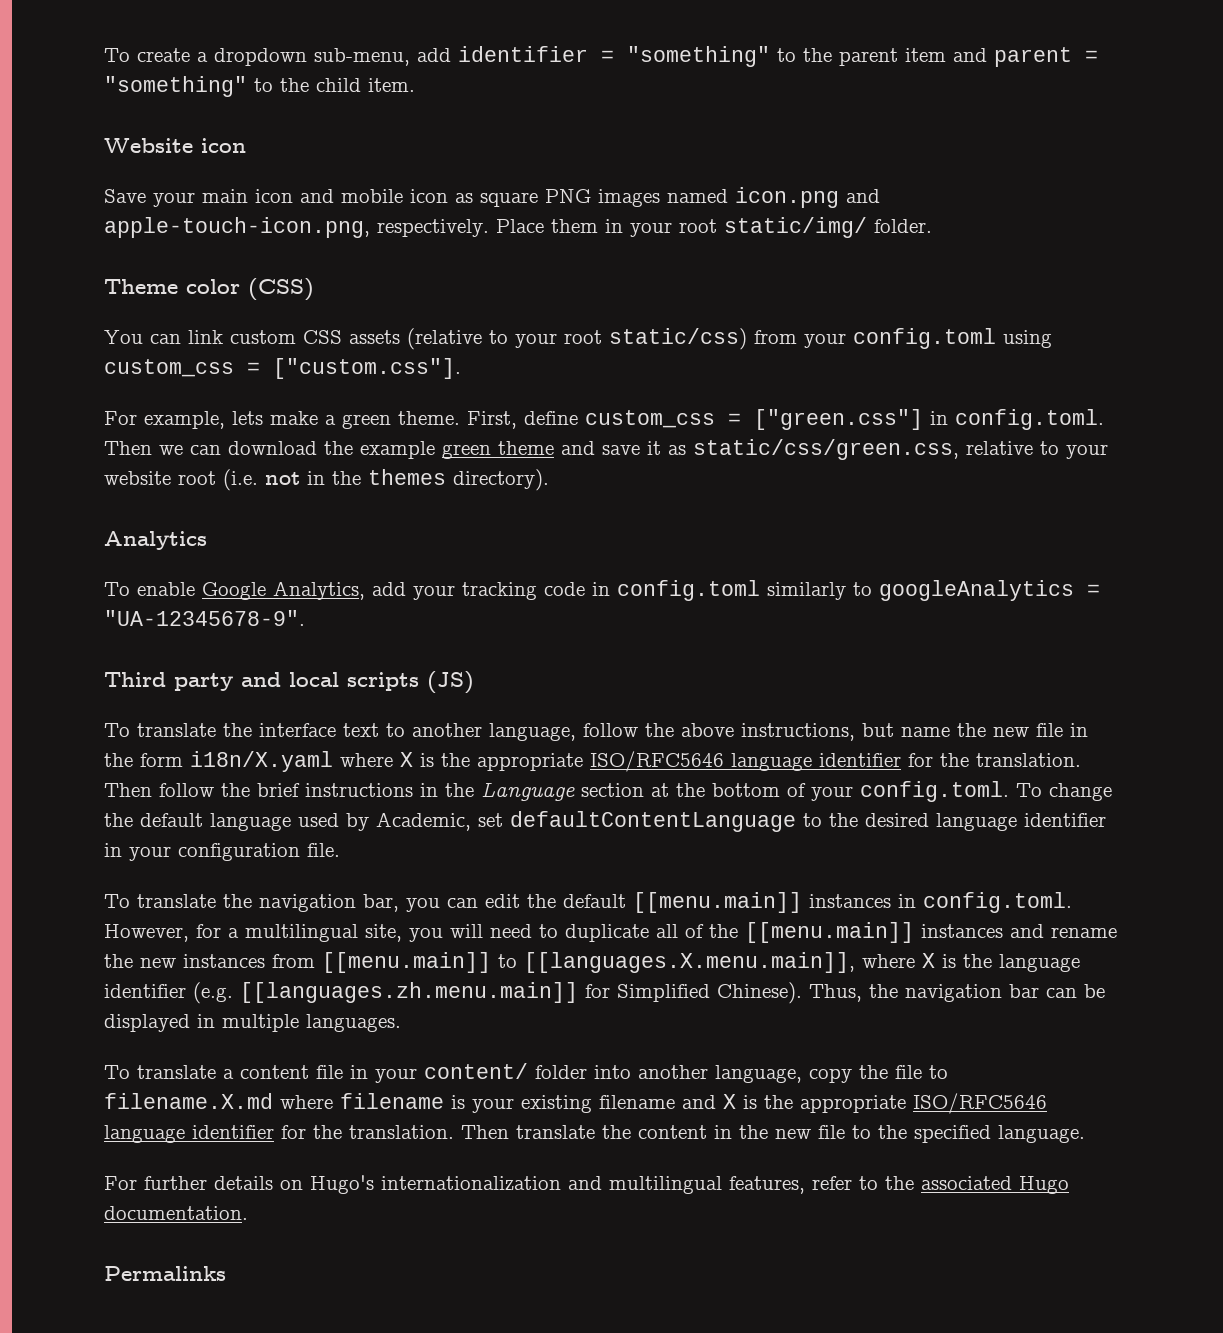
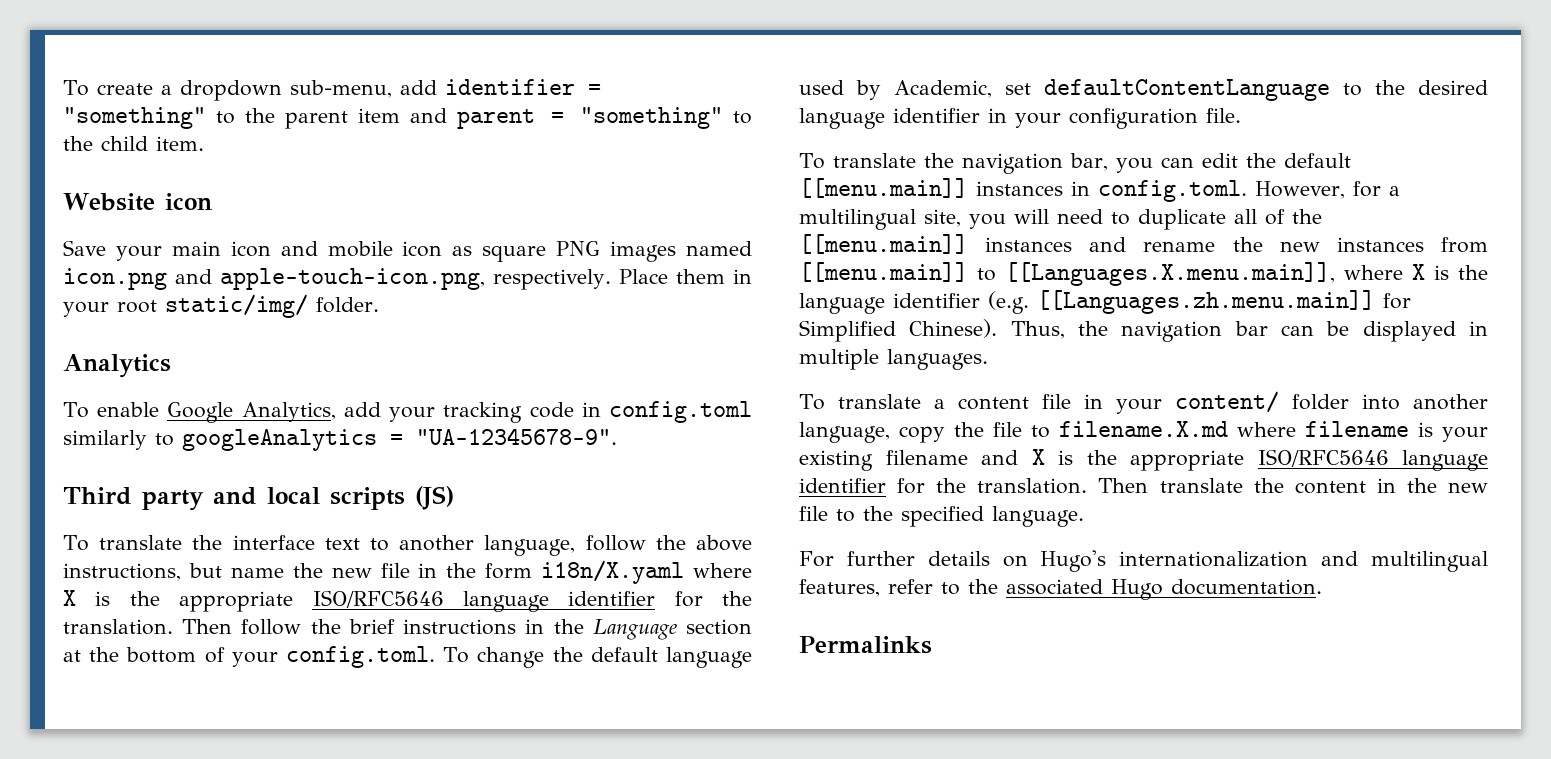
[104,278,314,301] [104,328,1052,350] [104,358,461,379] [104,409,1104,430] [104,439,1108,460] [104,469,549,491] // Theme color (CSS) // You can link custom CSS assets (relative to your root static/css) from your config.toml using custom_css = ["custom.css"]. // For example, lets make a green theme. First, define custom_css = ["green.css"] in config.toml. Then we can download the example green theme and save it as static/css/green.css, relative to your website root (i.e. not in the themes directory). -> (379, 305) none
[524,952,855,973] [[languages.X.menu.main]], -> [1005,262,1335,286] [[Languages.X.menu.main]],
[240,982,578,1003] [[languages.zh.menu.main]] -> [1037,290,1375,314] [[Languages.zh.menu.main]]

